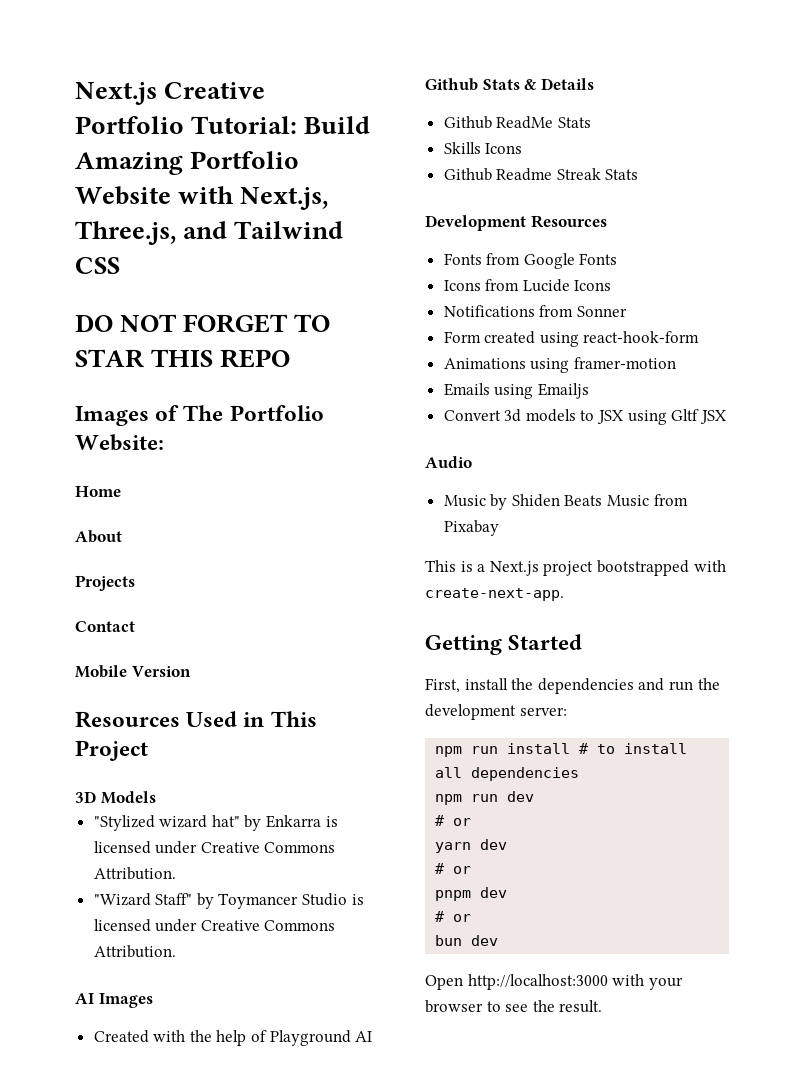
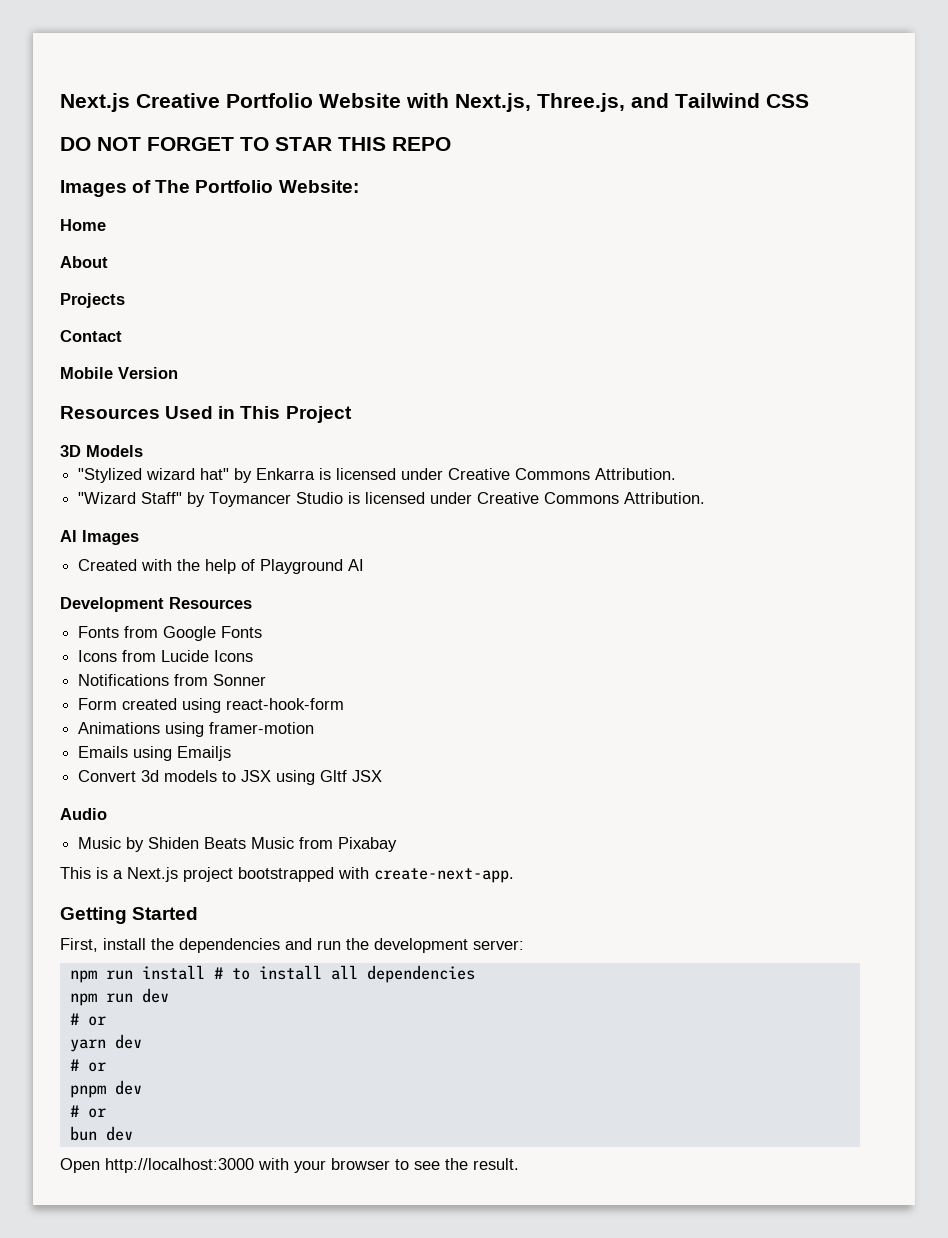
[191,116,371,134] [75,151,300,175] Tutorial: Build Amazing Portfolio -> (313, 100) none
[425,78,594,91] [443,116,591,129] [443,142,523,154] [443,168,639,181] // Github Stats & Details // Github ReadMe Stats // Skills Icons // Github Readme Streak Stats -> (365, 565) none

